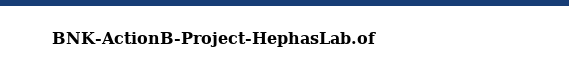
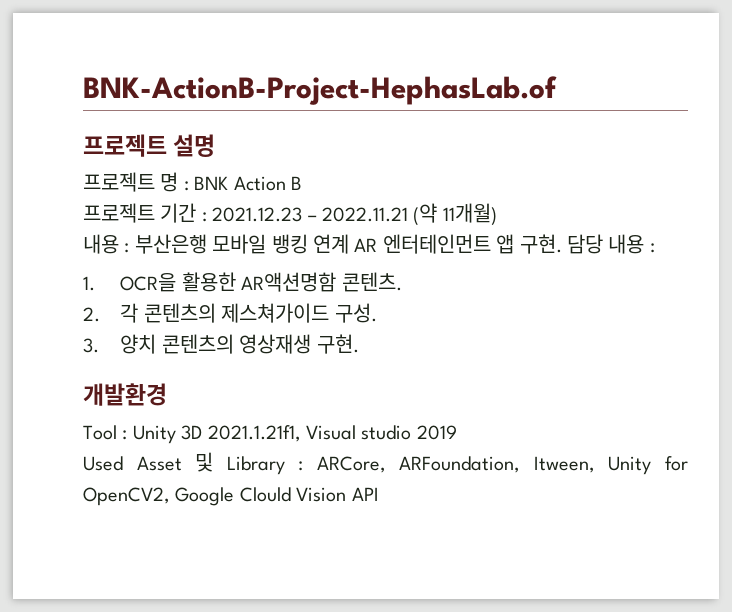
(376, 39) none -> [83,134,216,157] [83,172,302,192] [83,203,497,226] [83,234,655,254] [83,272,402,292] [83,303,377,323] [83,334,359,354] [83,383,167,406] [83,425,457,444] [83,452,688,475] [83,487,379,506] // 프로젝트 설명 // 프로젝트 명 : BNK Action B // 프로젝트 기간 : 2021.12.23 – 2022.11.21 (약 11개월) // 내용 : 부산은행 모바일 뱅킹 연계 AR 엔터테인먼트 앱 구현. 담당 내용 : // 1. OCR을 활용한 AR액션명함 콘텐츠. // 2. 각 콘텐츠의 제스쳐가이드 구성. // 3. 양치 콘텐츠의 영상재생 구현. // 개발환경 // Tool : Unity 3D 2021.1.21f1, Visual studio 2019 // Used Asset 및 Library : ARCore, ARFoundation, Itween, Unity for OpenCV2, Google Clould Vision API

